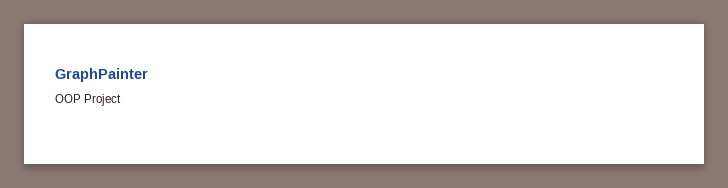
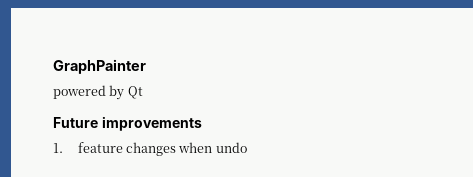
[55,94,122,106] OOP Project -> [53,85,143,100] [53,116,202,131] [53,142,247,156] powered by Qt // Future improvements // 1. feature changes when undo

